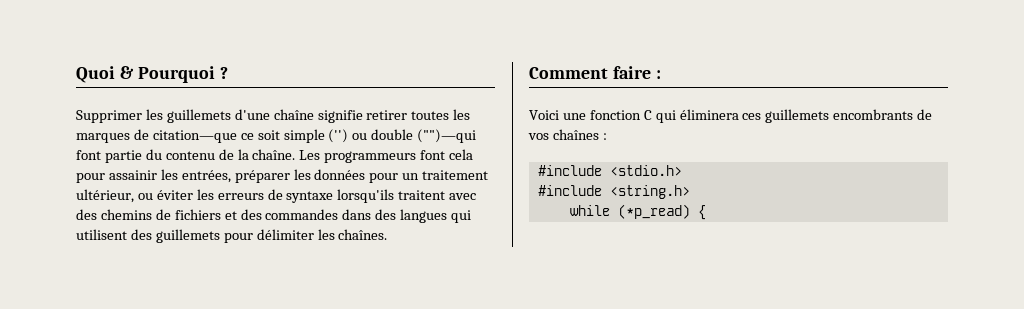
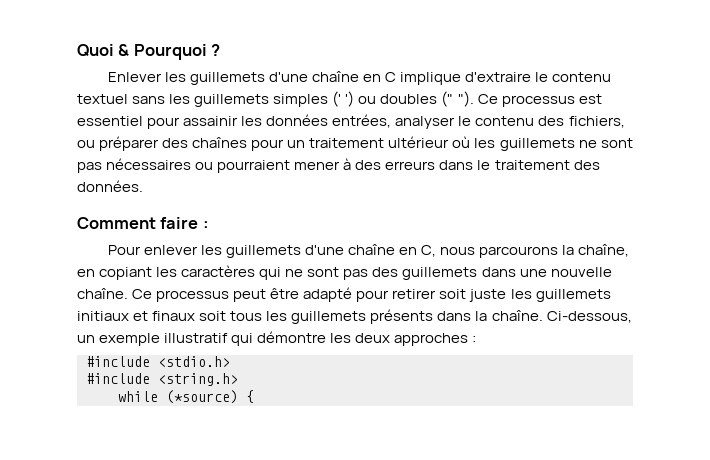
[76,109,471,123] [76,129,477,143] [76,149,474,163] [76,169,489,183] [76,189,477,203] [76,209,472,223] [76,229,388,243] [529,66,661,79] [529,109,933,123] [528,129,599,140] Supprimer les guillemets d'une chaîne signifie retirer toutes les marques de citation—que ce soit simple ('') ou double ("")—qui font partie du contenu de la chaîne. Les programmeurs font cela pour assainir les entrées, préparer les données pour un traitement ultérieur, ou éviter les erreurs de syntaxe lorsqu'ils traitent avec des chemins de fichiers et des commandes dans des langues qui utilisent des guillemets pour délimiter les chaînes. // Comment faire : // Voici une fonction C qui éliminera ces guillemets encombrants de vos chaînes -> [107,71,612,85] [77,91,602,107] [77,114,625,129] [77,136,633,151] [77,158,600,173] [77,180,143,192] [77,217,209,229] [107,244,630,258] [77,265,612,280] [77,287,611,302] [77,309,632,324] [77,331,469,346] Enlever les guillemets d'une chaîne en C implique d'extraire le contenu textuel sans les guillemets simples (' ') ou doubles (" "). Ce processus est essentiel pour assainir les données entrées, analyser le contenu des fichiers, ou préparer des chaînes pour un traitement ultérieur où les guillemets ne sont pas nécessaires ou pourraient mener à des erreurs dans le traitement des données. // Comment faire : // Pour enlever les guillemets d'une chaîne en C, nous parcourons la chaîne, en copiant les caractères qui ne sont pas des guillemets dans une nouvelle chaîne. Ce processus peut être adapté pour retirer soit juste les guillemets initiaux et finaux soit tous les guillemets présents dans la chaîne. Ci-dessous, un exemple illustratif qui démontre les deux approches
[617,204,690,219] (*p_read) -> [166,390,238,404] (*source)

